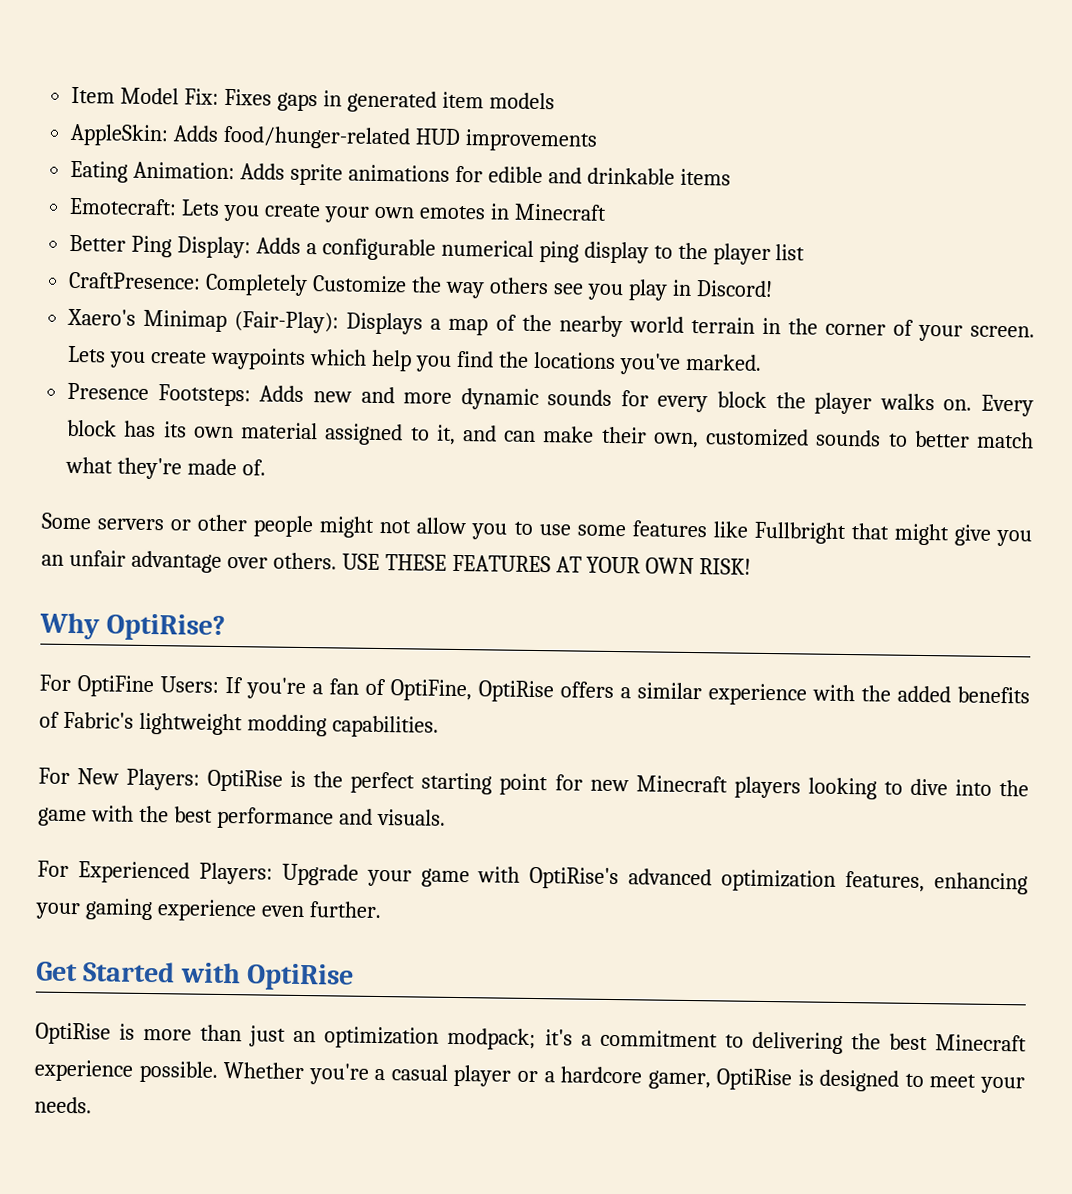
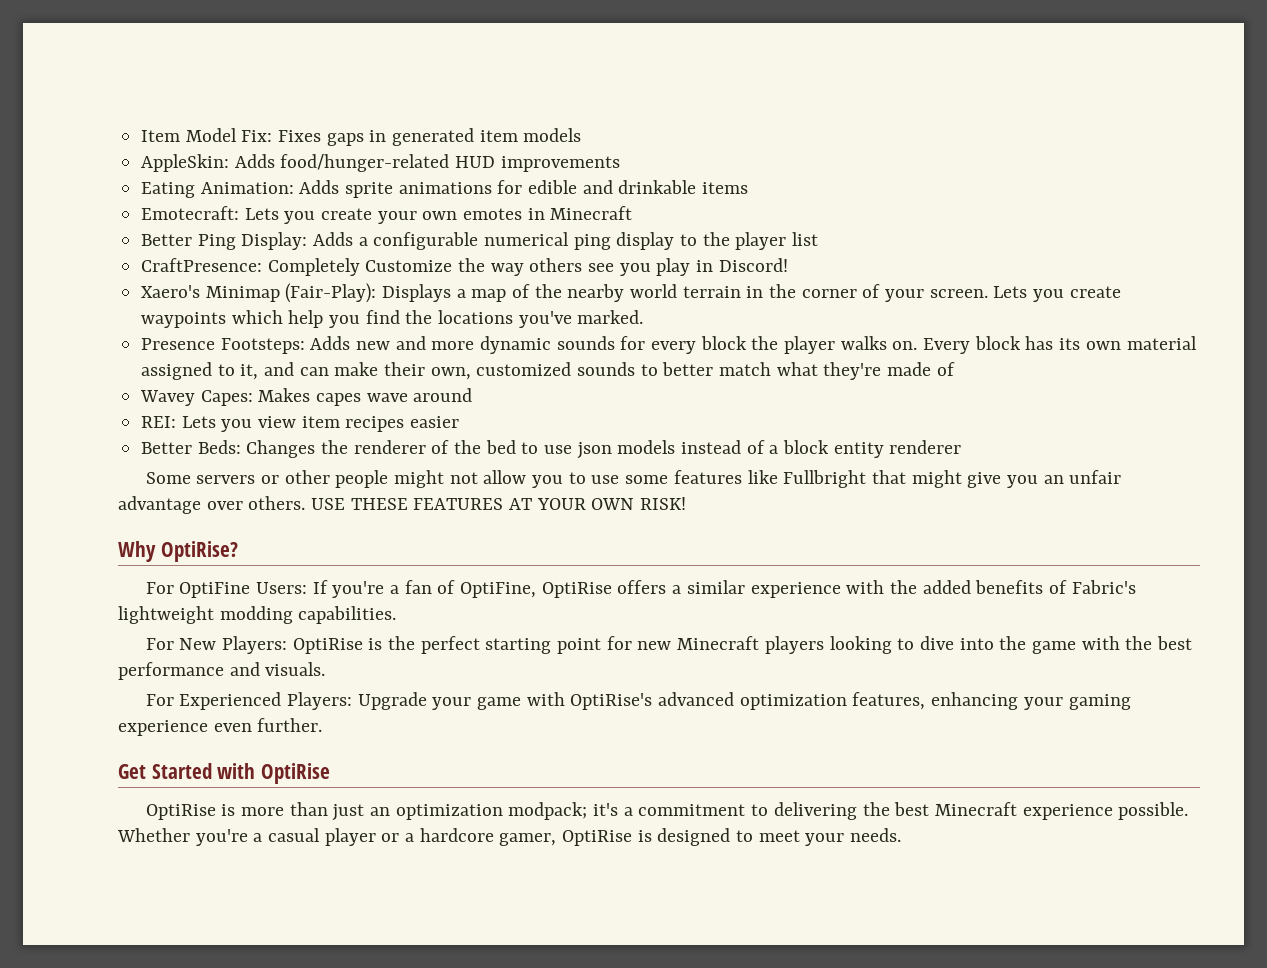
[242,459,267,476] of. -> [936,362,955,376] [140,388,473,406] [141,416,460,432] [141,440,962,459] of // Wavey Capes: Makes capes wave around // REI: Lets you view item recipes easier // Better Beds: Changes the renderer of the bed to use json models instead of a block entity renderer

